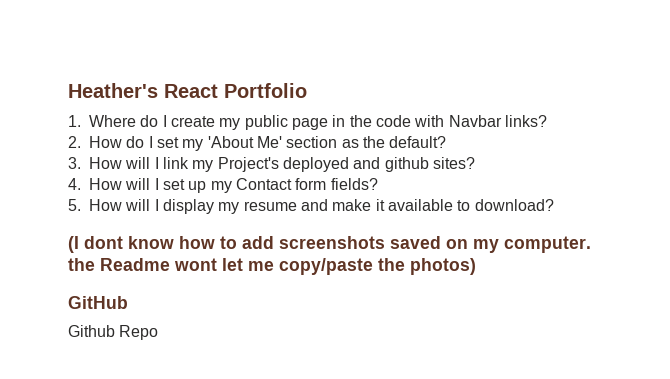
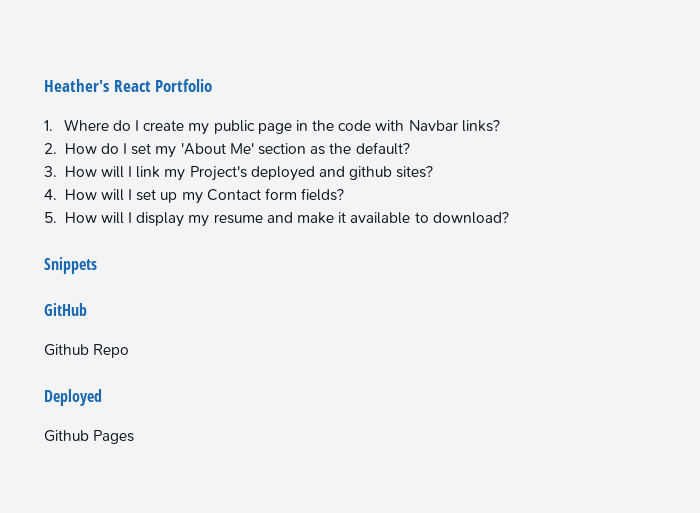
[68,236,591,253] [68,258,476,275] (I dont know how to add screenshots saved on my computer. the Readme wont let me copy/paste the photos) -> [44,257,97,274] Snippets
(159, 332) none -> [44,389,102,406] [44,430,135,444] // Deployed // Github Pages

